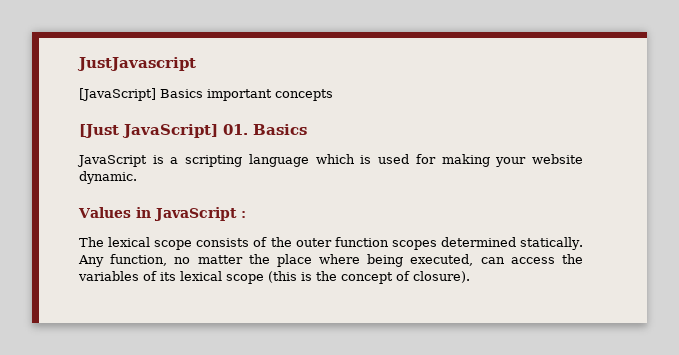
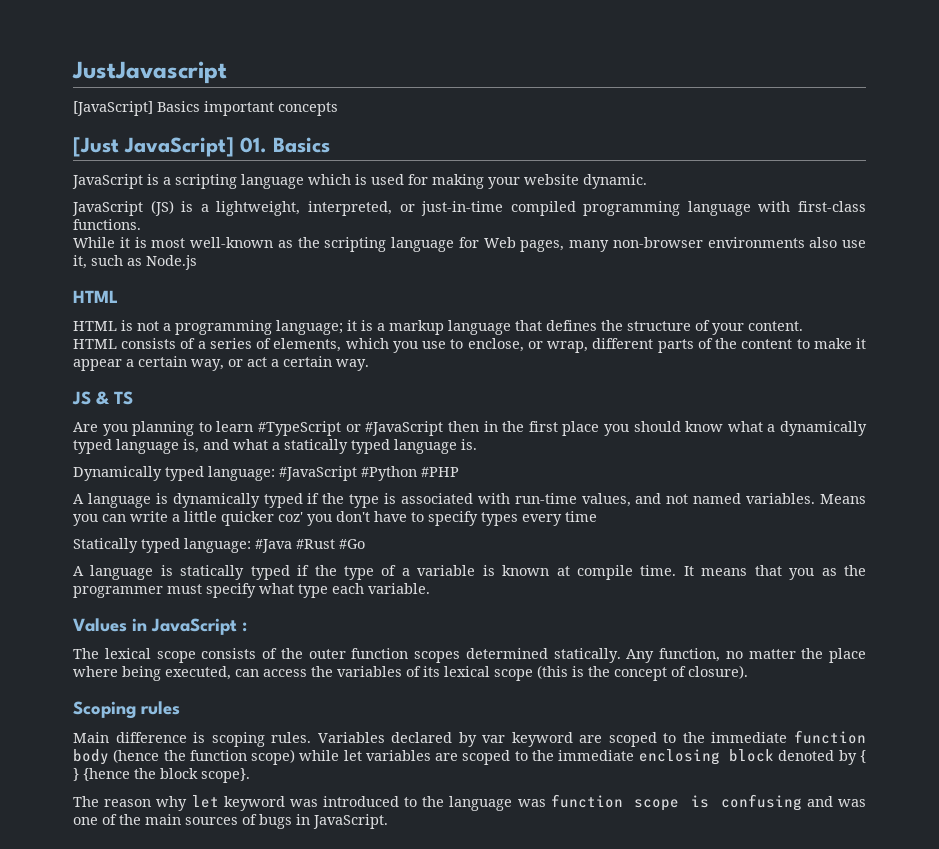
(137, 177) none -> [72,200,867,216] [73,219,141,230] [73,237,866,252] [73,255,197,270] [73,290,118,303] [73,320,803,335] [73,338,866,353] [73,356,369,371] [72,391,133,405] [73,421,867,436] [73,439,477,454] [73,466,459,481] [73,493,866,508] [73,511,597,526] [73,538,365,553] [73,565,867,580] [73,583,430,598] // JavaScript (JS) is a lightweight, interpreted, or just-in-time compiled programming language with first-class functions. // While it is most well-known as the scripting language for Web pages, many non-browser environments also use it, such as Node.js // HTML // HTML is not a programming language; it is a markup language that defines the structure of your content. // HTML consists of a series of elements, which you use to enclose, or wrap, different parts of the content to make it appear a certain way, or act a certain way. // JS & TS // Are you planning to learn #TypeScript or #JavaScript then in the first place you should know what a dynamically typed language is, and what a statically typed language is. // Dynamically typed language: #JavaScript #Python #PHP // A language is dynamically typed if the type is associated with run-time values, and not named variables. Means you can write a little quicker coz' you don't have to specify types every time // Statically typed language: #Java #Rust #Go // A language is statically typed if the type of a variable is known at compile time. It means that you as the programmer must specify what type each variable.
(470, 277) none -> [73,701,180,719] [73,730,866,747] [73,749,866,765] [73,768,250,783] [73,794,866,811] [73,814,388,829] // Scoping rules // Main difference is scoping rules. Variables declared by var keyword are scoped to the immediate function body (hence the function scope) while let variables are scoped to the immediate enclosing block denoted by { } {hence the block scope}. // The reason why let keyword was introduced to the language was function scope is confusing and was one of the main sources of bugs in JavaScript.

